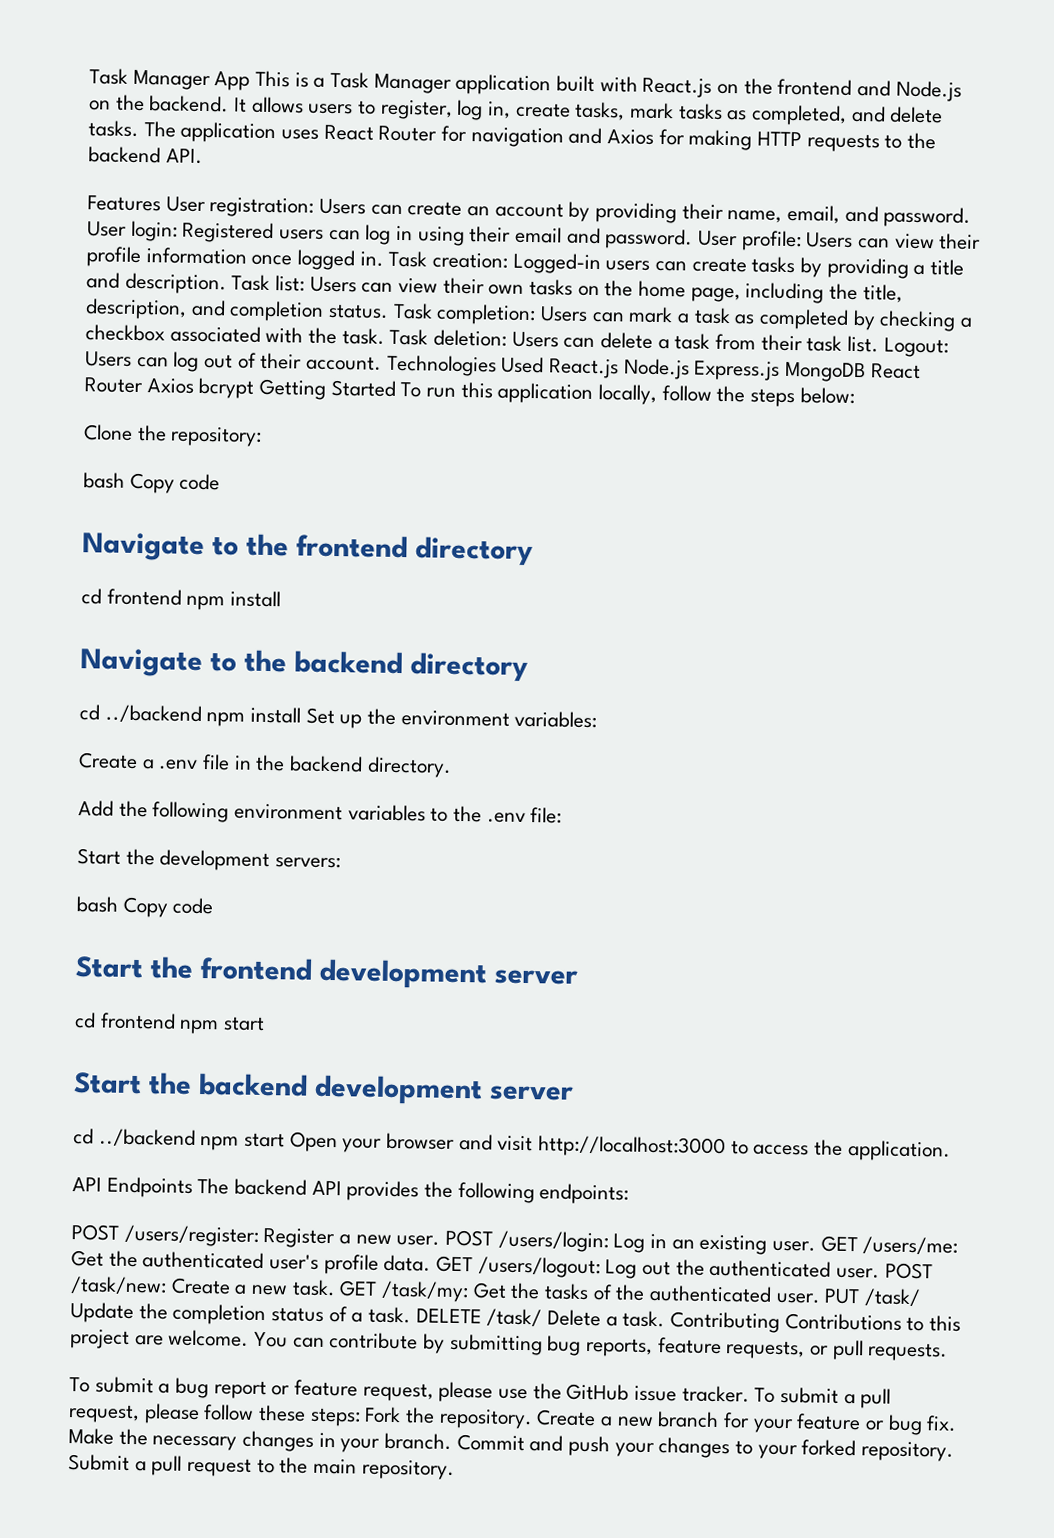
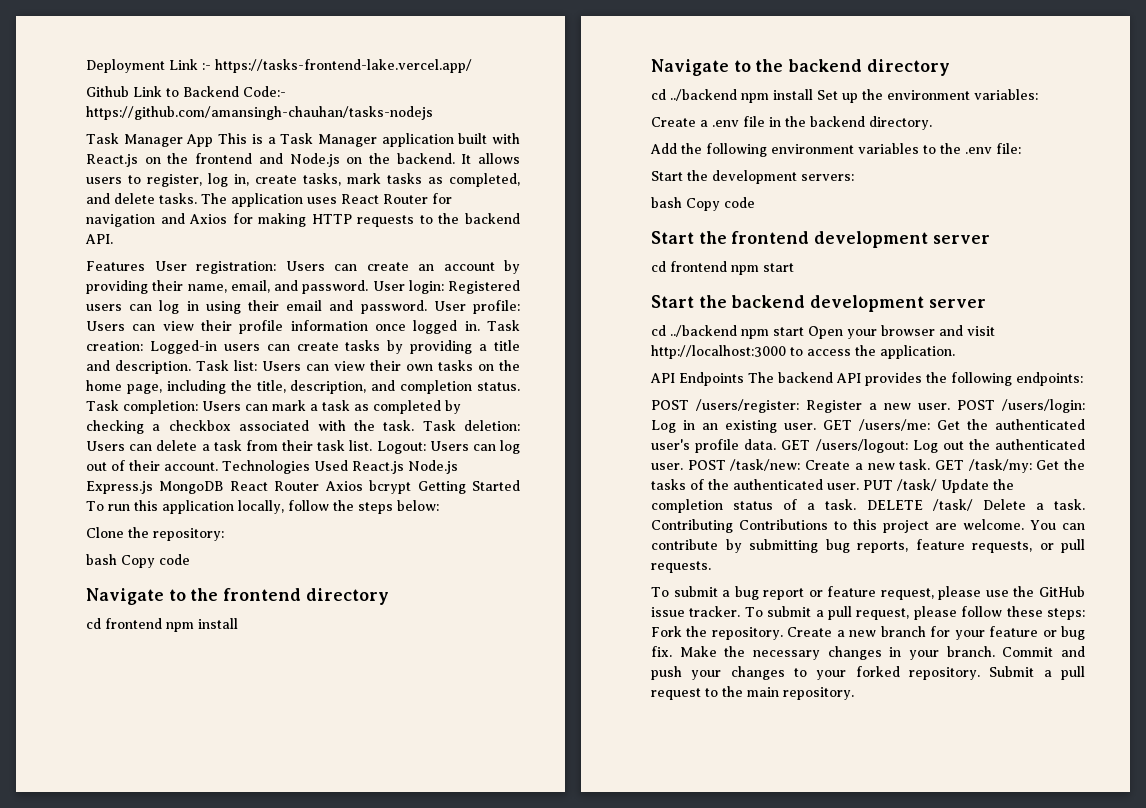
(89, 76) none -> [86,59,472,73] [86,86,286,97] [86,106,433,120] Deployment Link :- https://tasks-frontend-lake.vercel.app/ // Github Link to Backend Code:- https://github.com/amansingh-chauhan/tasks-nodejs //

